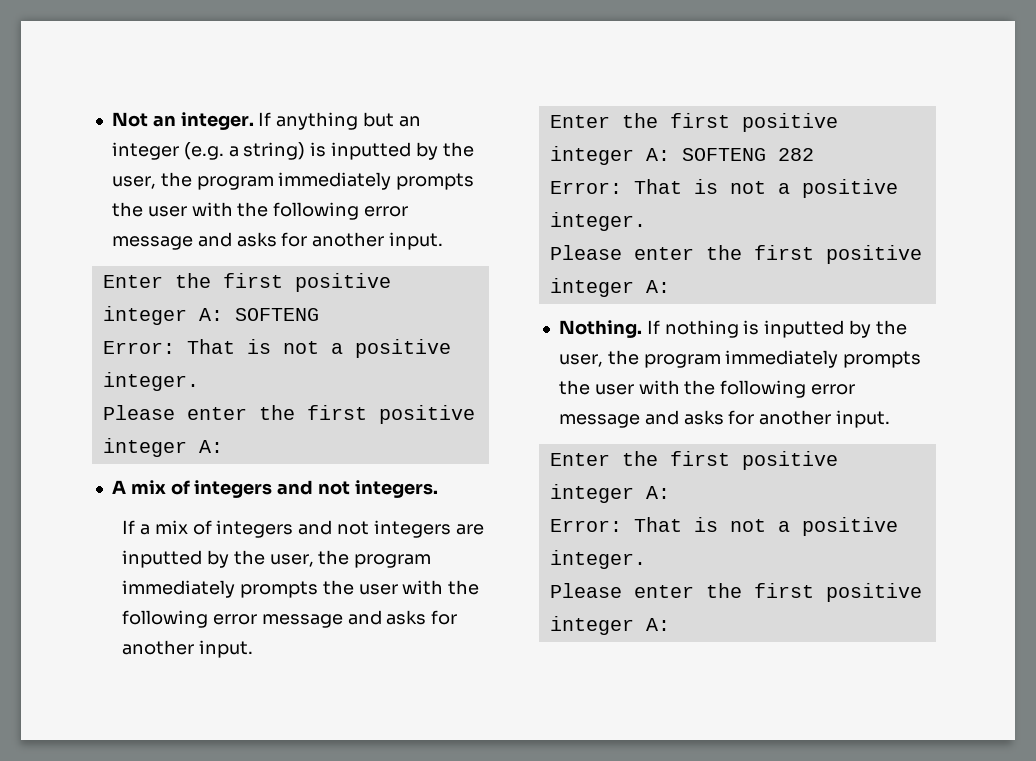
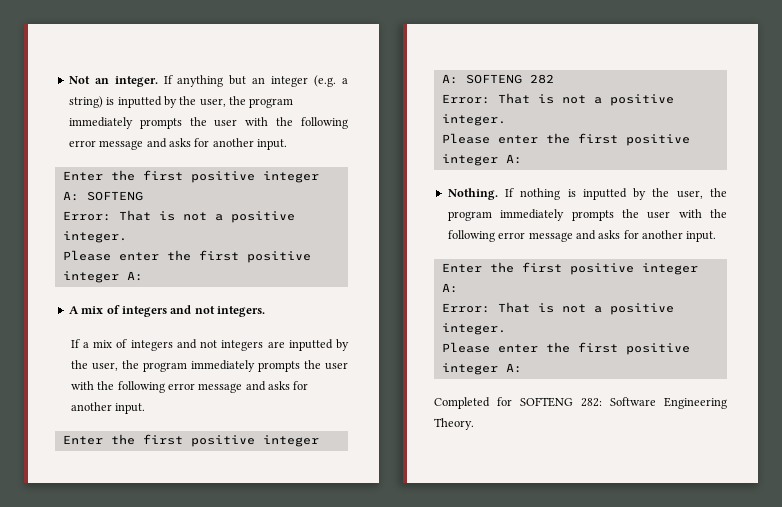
(670, 624) none -> [434,397,727,409] [434,418,474,430] // Completed for SOFTENG 282: Software Engineering Theory.

